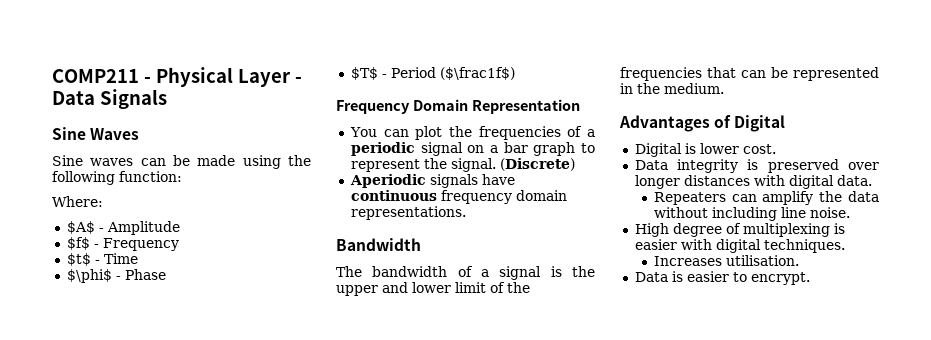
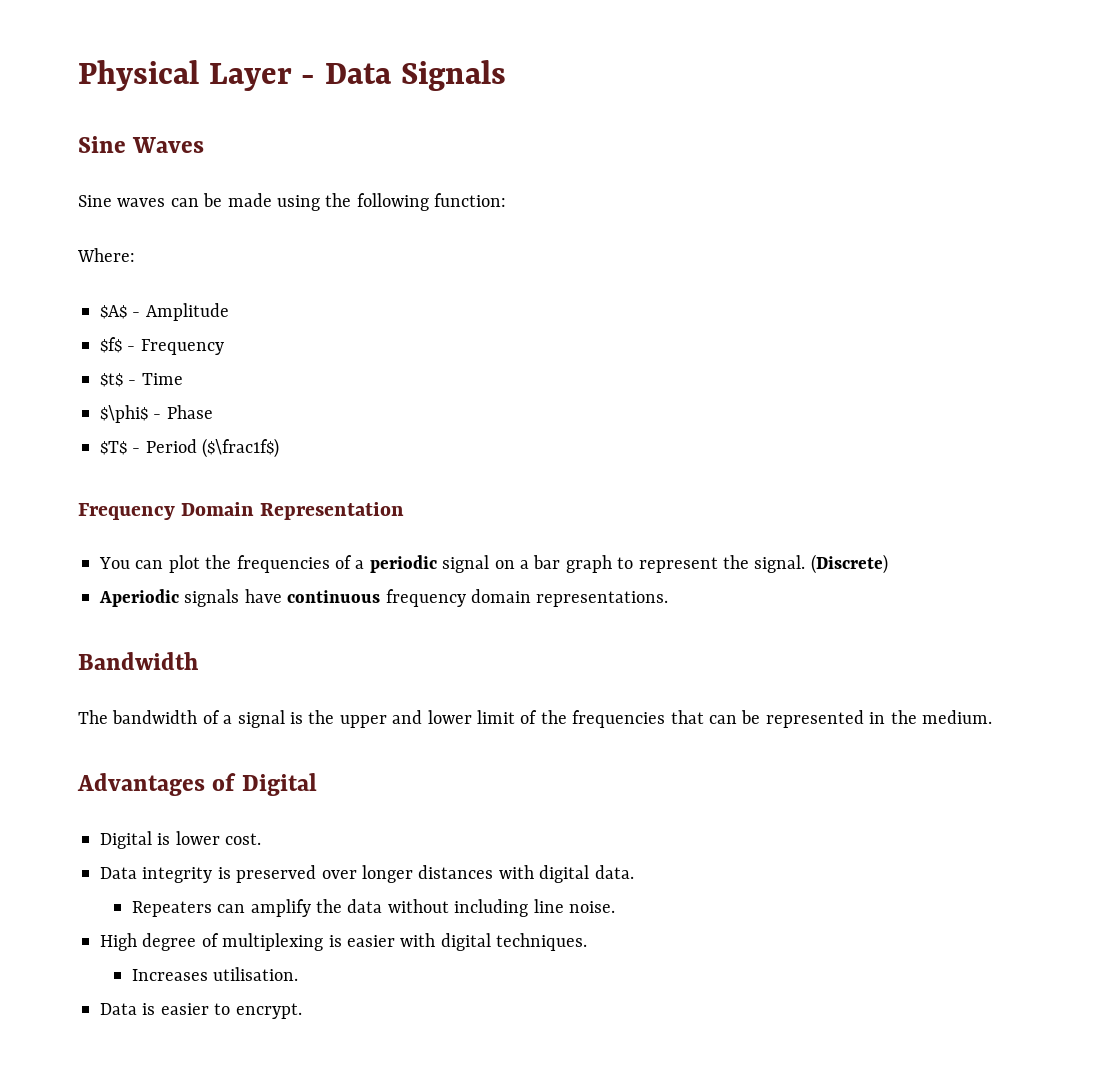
[52,69,151,83] COMP211 - -> (78, 75) none

